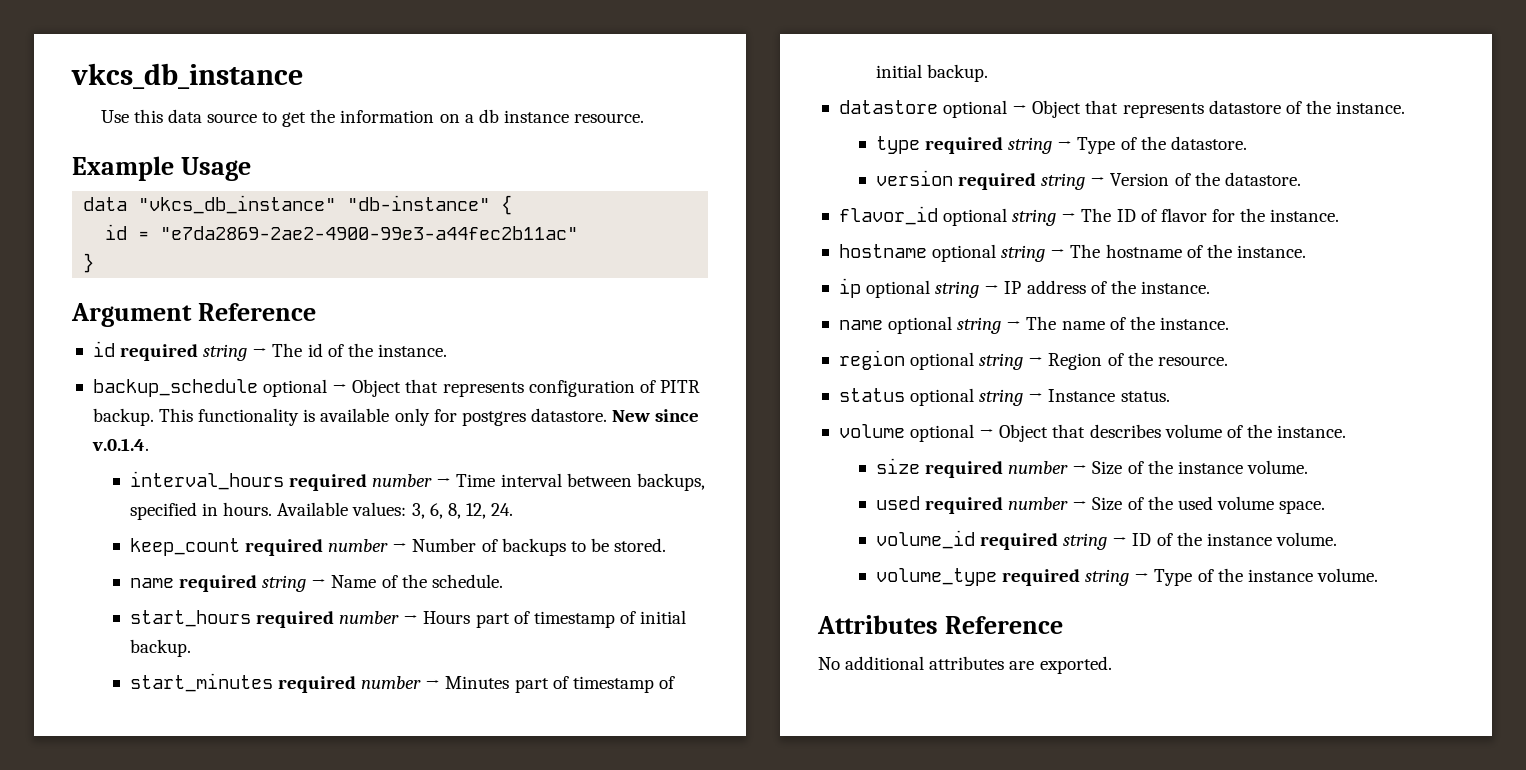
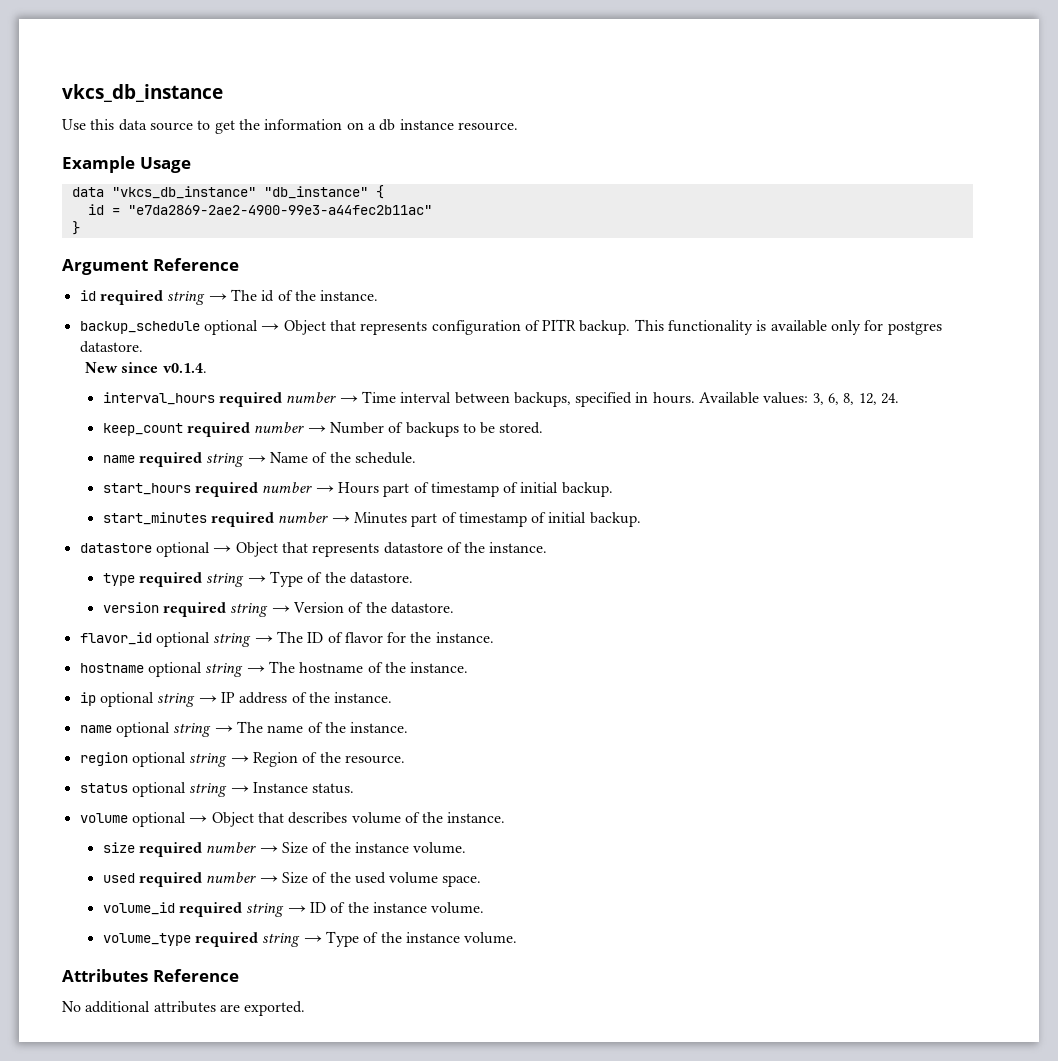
[347,195,491,211] "db-instance" -> [263,186,368,199] "db_instance"
(607, 415) none -> (143, 347) //
[91,438,149,451] v.0.1.4. -> [162,363,207,373] v0.1.4.

